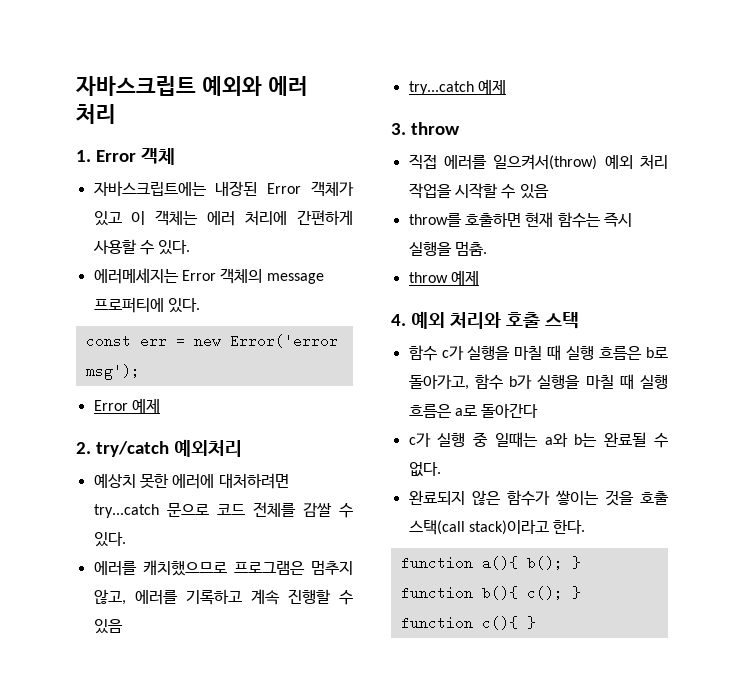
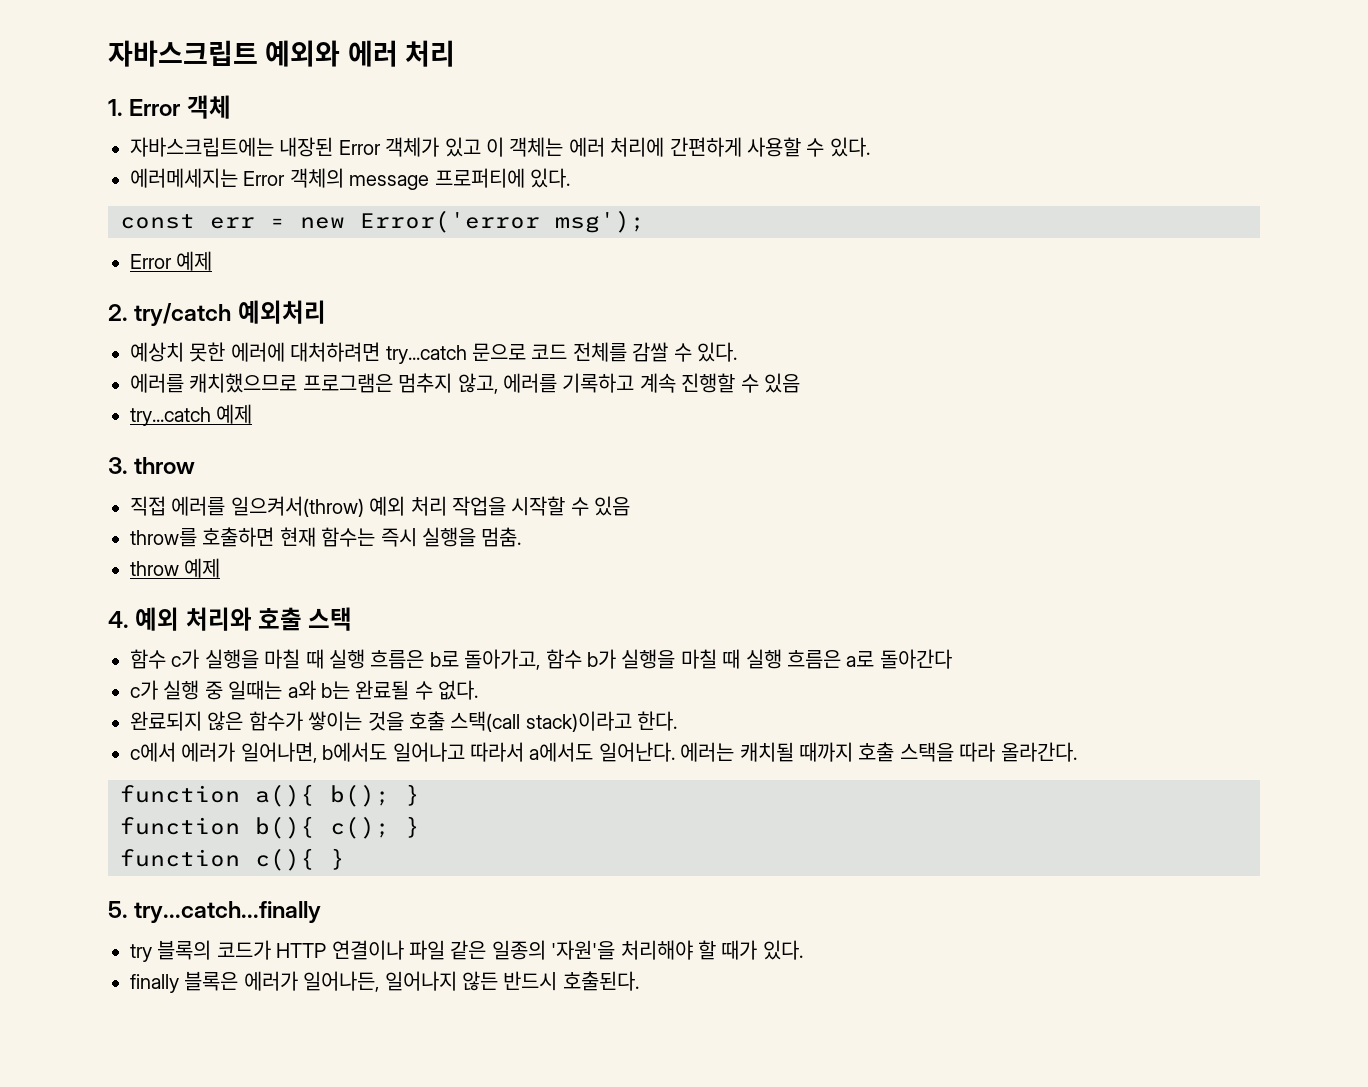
(586, 526) none -> [130,742,1077,763] // c에서 에러가 일어나면, b에서도 일어나고 따라서 a에서도 일어난다. 에러는 캐치될 때까지 호출 스택을 따라 올라간다.
(536, 622) none -> [108,901,322,923] [130,940,803,962] [130,971,639,993] // 5. try...catch...finally // try 블록의 코드가 HTTP 연결이나 파일 같은 일종의 '자원'을 처리해야 할 때가 있다. // finally 블록은 에러가 일어나든, 일어나지 않든 반드시 호출된다.

